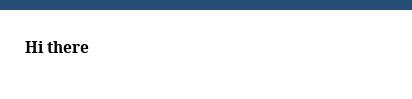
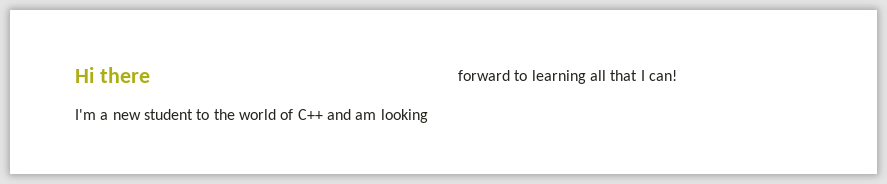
(90, 47) none -> [75,109,428,123] [458,70,677,84] // I'm a new student to the world of C++ and am looking forward to learning all that I can!

